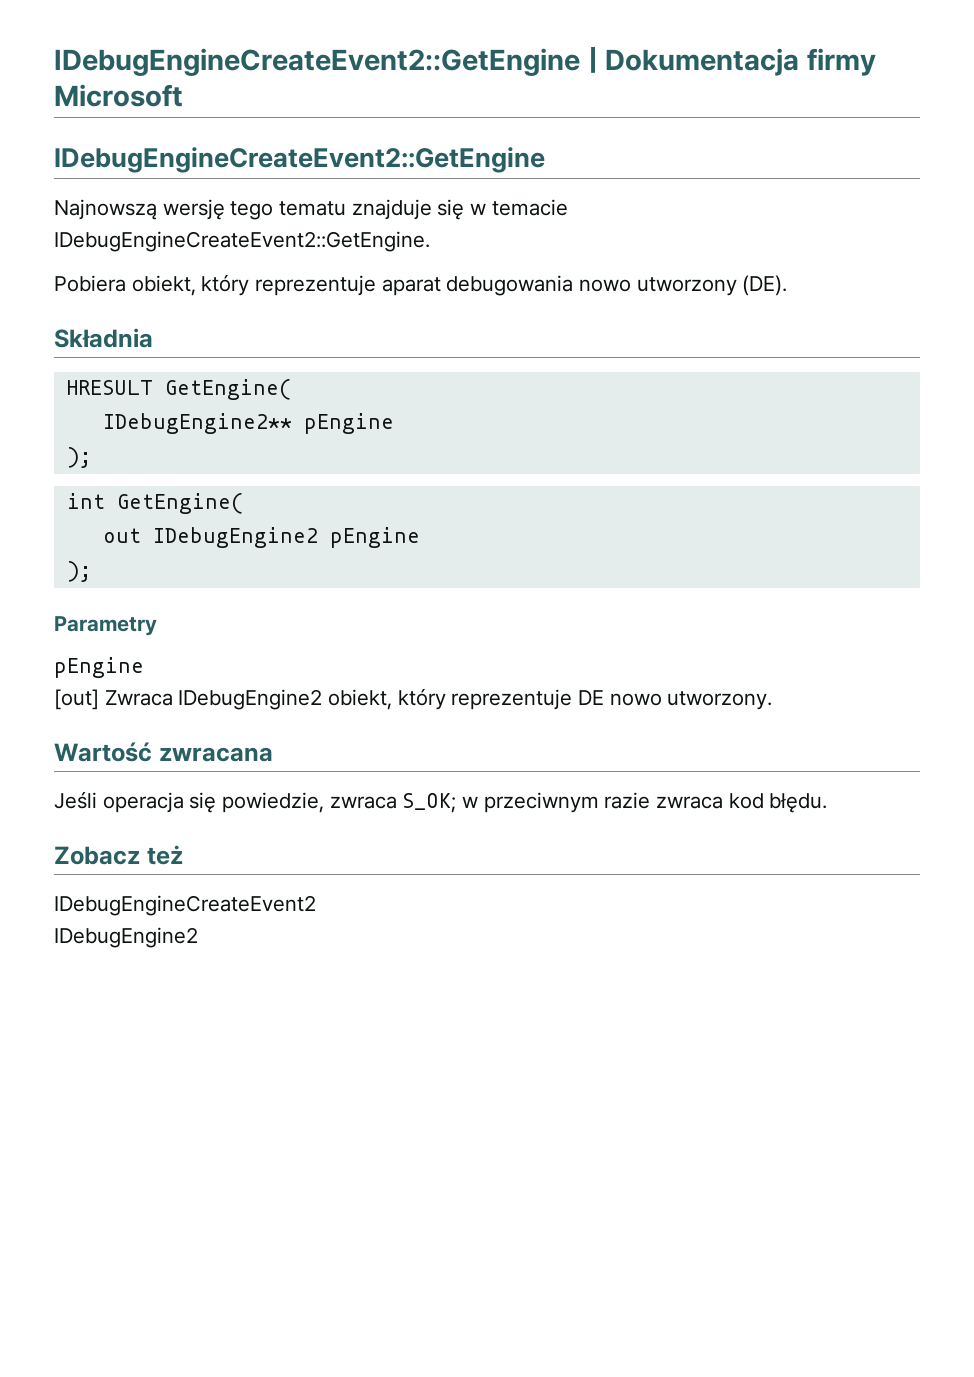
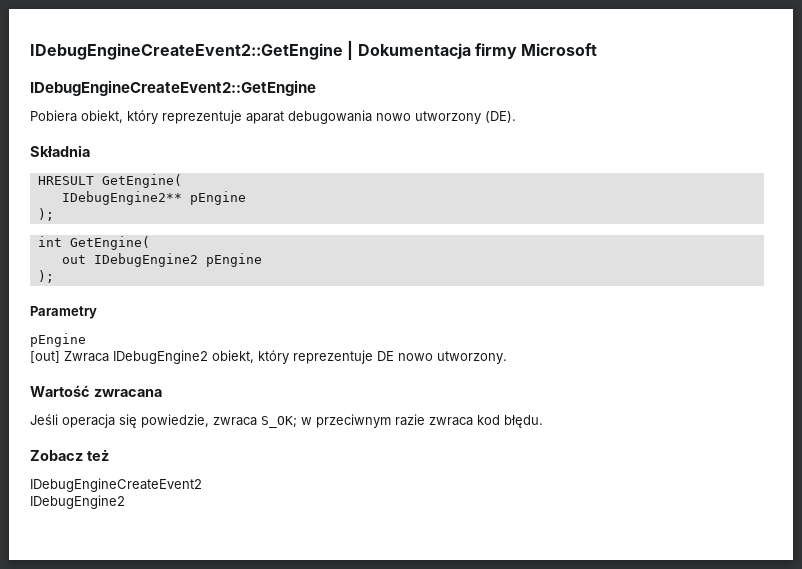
[54,199,568,220] [54,231,430,252] // Najnowszą wersję tego tematu znajduje się w temacie IDebugEngineCreateEvent2::GetEngine. -> (316, 88) none

